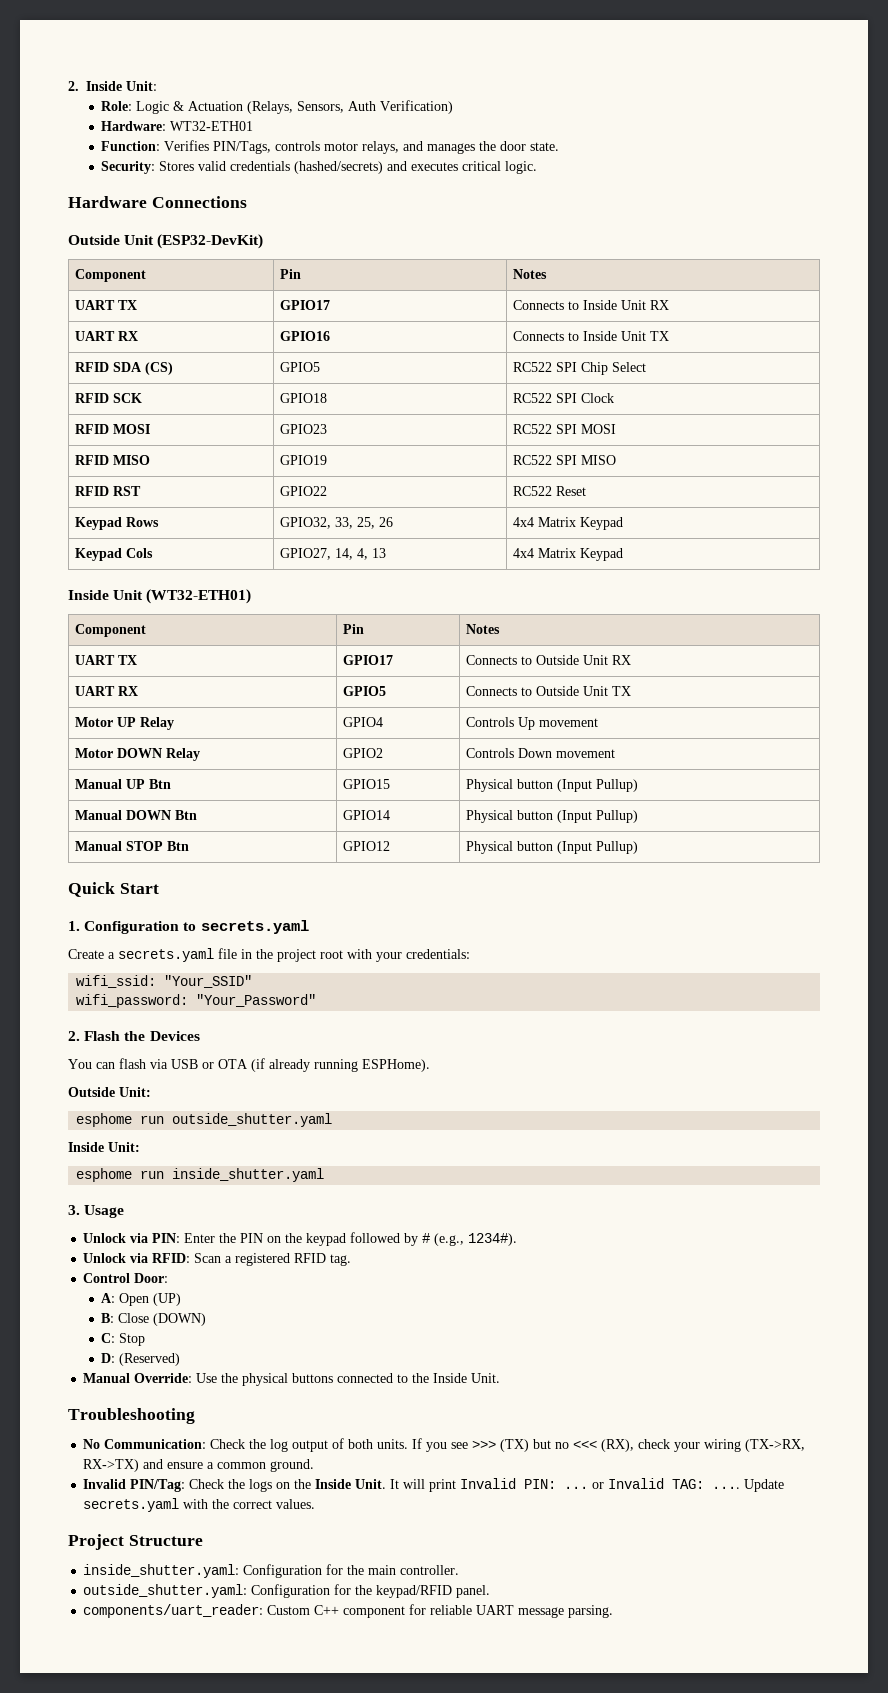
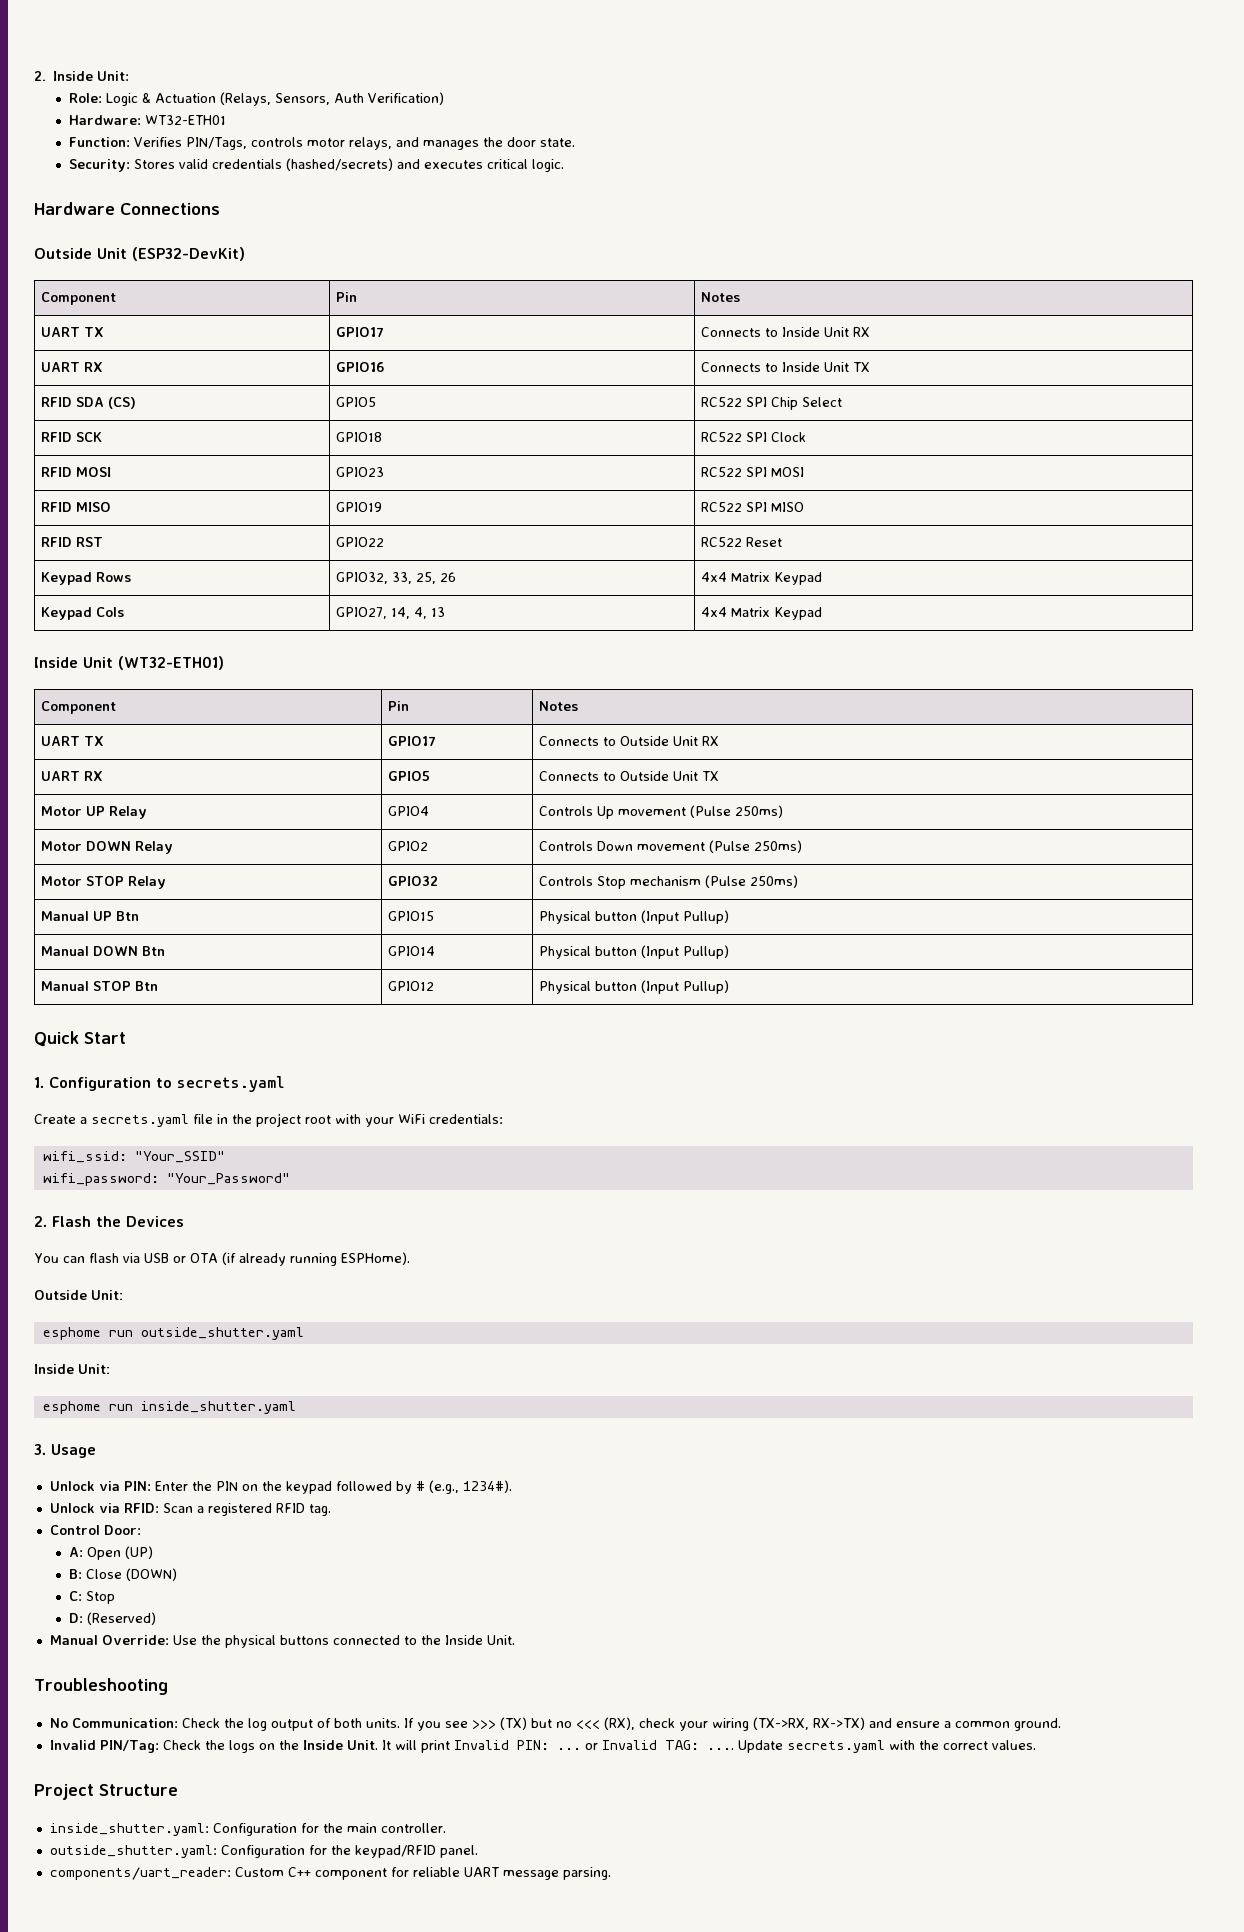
(598, 722) none -> [689,805,783,818] (Pulse 250ms)
(615, 753) none -> [708,840,802,853] [40,876,166,889] [387,876,438,886] [538,875,798,889] (Pulse 250ms) // Motor STOP Relay | GPIO32 | Controls Stop mechanism (Pulse 250ms)
(402, 957) none -> [398,1114,425,1124] WiFi

